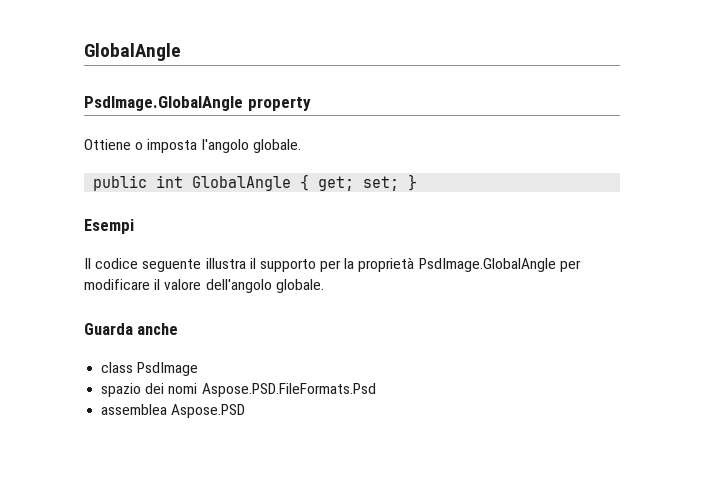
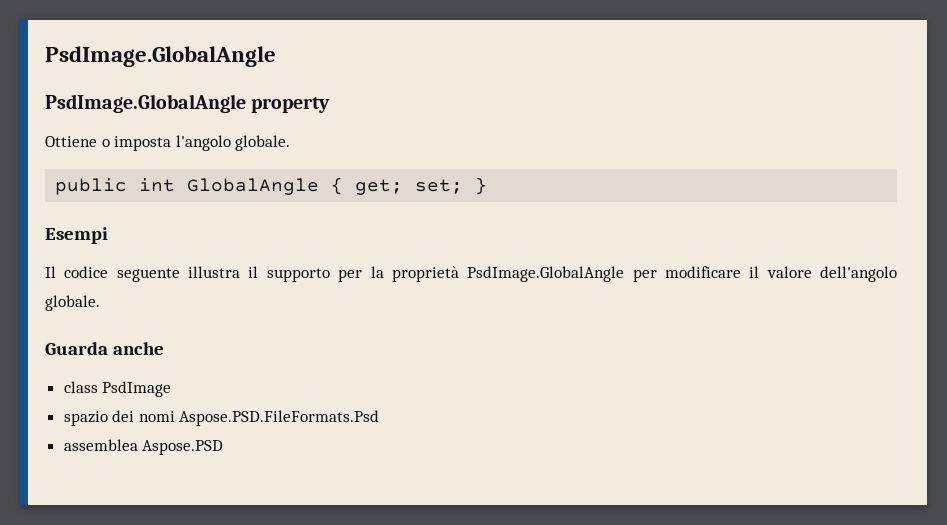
[84,43,181,61] GlobalAngle -> [45,46,276,67] PsdImage.GlobalAngle

